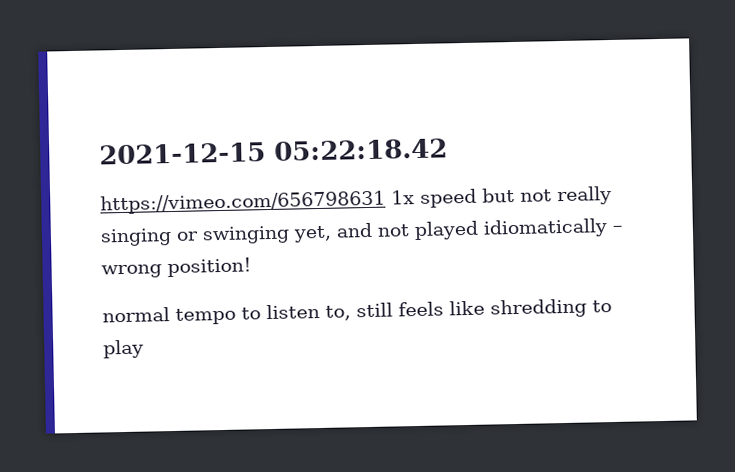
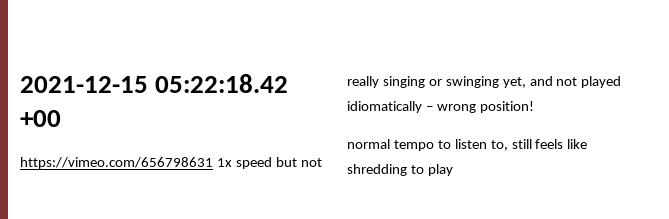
(448, 149) none -> [20,110,61,127] +00

